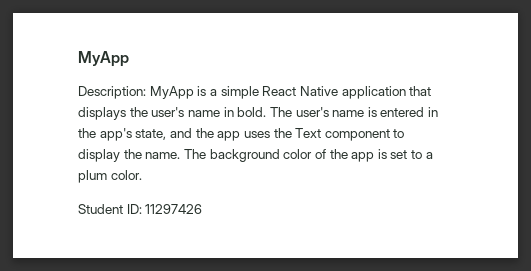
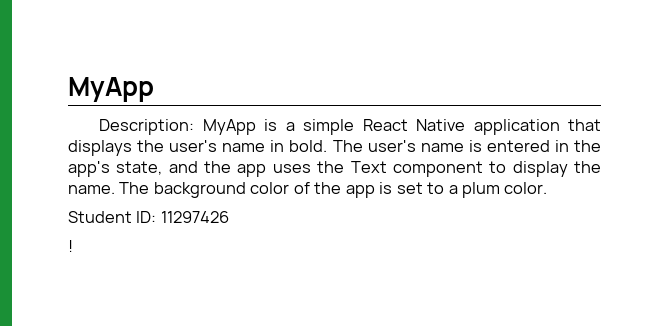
(203, 209) none -> [68,240,73,252] // !

